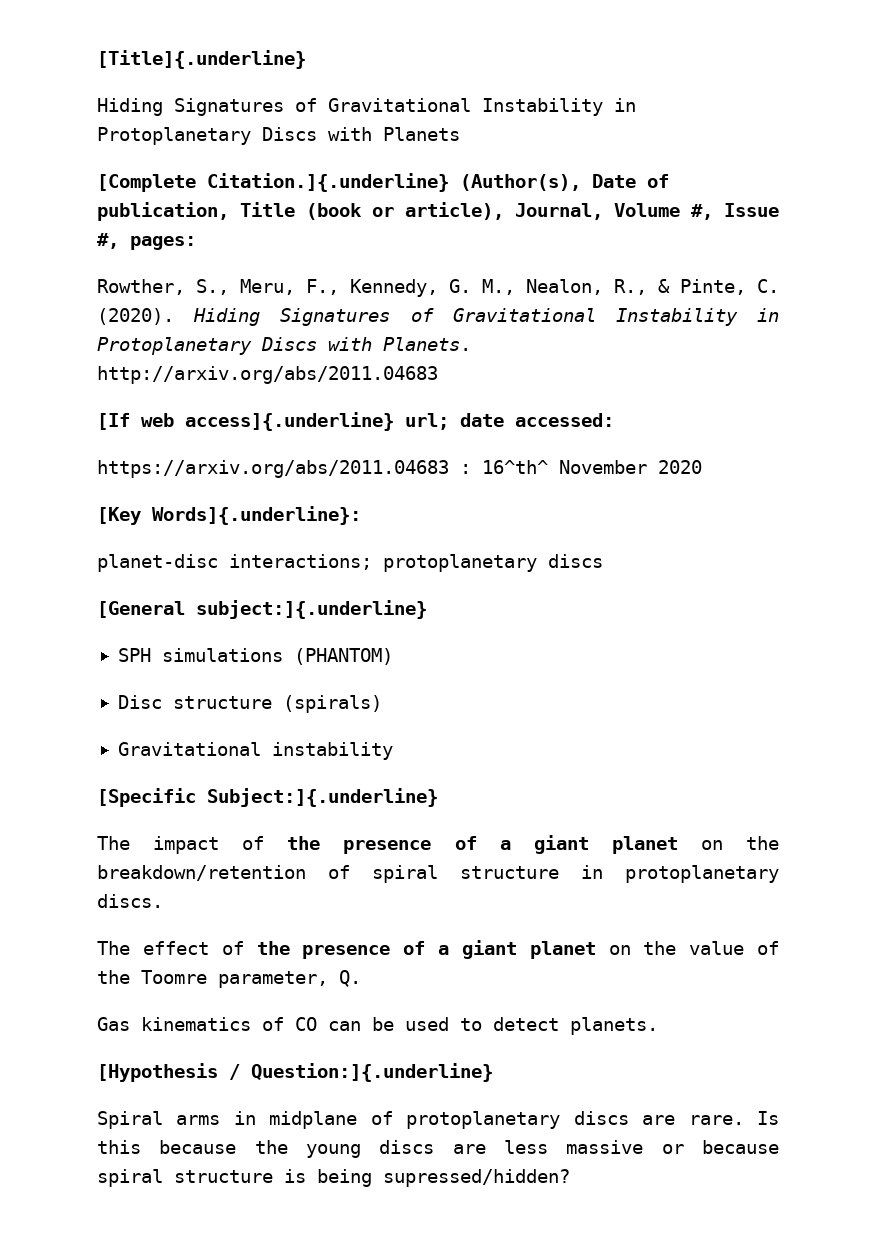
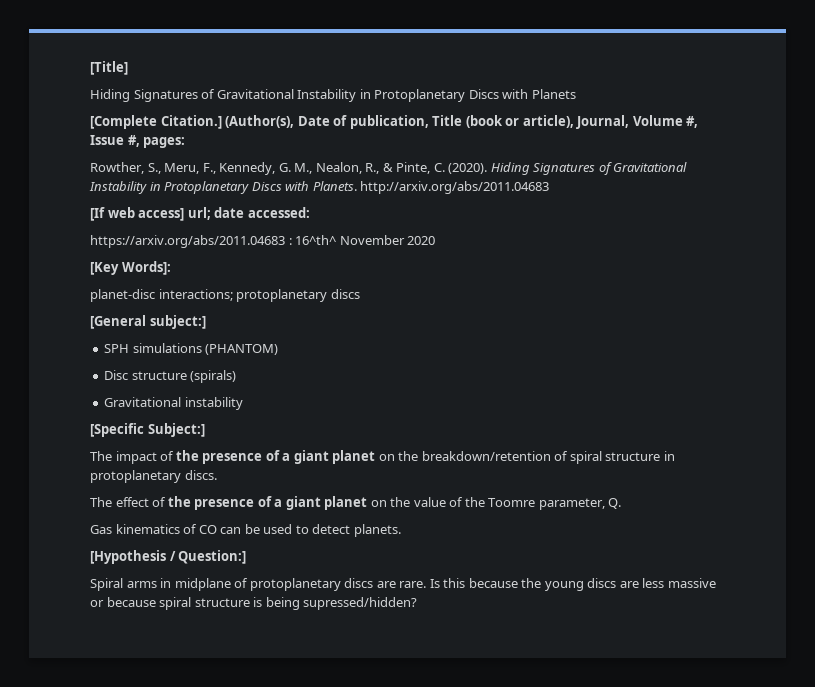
[97,50,306,69] [Title]{.underline} -> [90,61,128,75] [Title]
[207,173,449,192] Citation.]{.underline} -> [160,115,222,129] Citation.]
[185,412,394,431] access]{.underline} -> [138,208,185,221] access]
[152,506,361,525] Words]{.underline}: -> [121,261,171,275] Words]:
[196,600,427,619] subject:]{.underline} -> [149,315,206,329] subject:]
[207,788,438,807] Subject:]{.underline} -> [147,423,205,437] Subject:]
[251,1063,493,1082] Question:]{.underline} -> [178,550,247,564] Question:]

